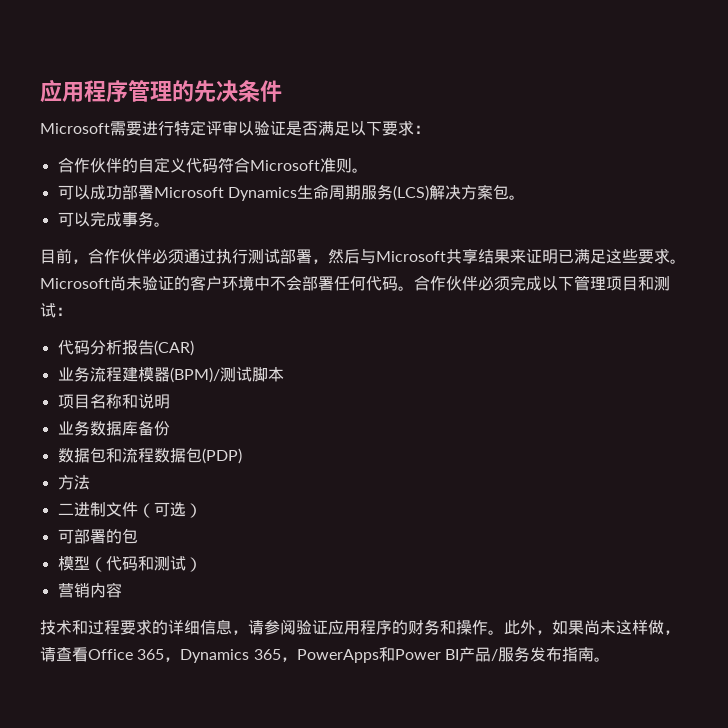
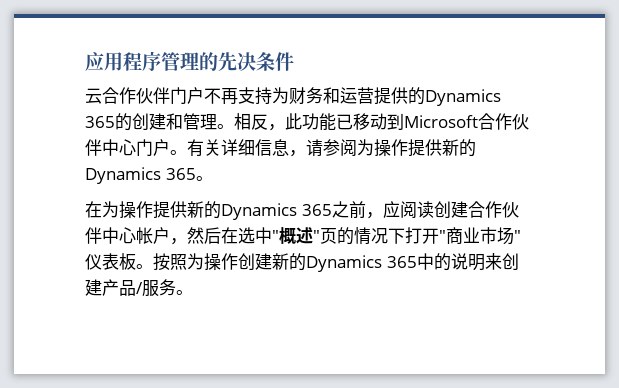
[40,120,430,136] [57,157,368,173] [57,184,525,201] [57,211,170,227] [40,248,686,264] [40,275,670,291] [40,303,72,318] [57,340,194,356] [57,366,284,383] [57,393,170,409] [57,420,170,436] [57,447,242,464] [57,475,90,490] [57,502,202,518] [57,528,138,544] [57,556,202,572] [57,582,122,598] [40,619,680,635] [40,647,459,663] Microsoft需要进行特定评审以验证是否满足以下要求： // 合作伙伴的自定义代码符合Microsoft准则。 // 可以成功部署Microsoft Dynamics生命周期服务(LCS)解决方案包。 // 可以完成事务。 // 目前，合作伙伴必须通过执行测试部署，然后与Microsoft共享结果来证明已满足这些要求。Microsoft尚未验证的客户环境中不会部署任何代码。合作伙伴必须完成以下管理项目和测试： // 代码分析报告(CAR) // 业务流程建模器(BPM)/测试脚本 // 项目名称和说明 // 业务数据库备份 // 数据包和流程数据包(PDP) // 方法 // 二进制文件（可选） // 可部署的包 // 模型（代码和测试） // 营销内容 // 技术和过程要求的详细信息，请参阅验证应用程序的财务和操作。此外，如果尚未这样做，请查看Office 365，Dynamics 365，PowerApps和Power BI -> [85,87,501,106] [85,113,529,131] [85,139,476,157] [85,167,213,184] [85,201,519,220] [85,227,521,245] [85,253,519,272] [85,279,102,296] 云合作伙伴门户不再支持为财务和运营提供的Dynamics 365的创建和管理。相反，此功能已移动到Microsoft合作伙伴中心门户。有关详细信息，请参阅为操作提供新的Dynamics 365。 // 在为操作提供新的Dynamics 365之前，应阅读创建合作伙伴中心帐户，然后在选中"概述"页的情况下打开"商业市场"仪表板。按照为操作创建新的Dynamics 365中的说明来创建
[529,646,594,662] 发布指南 -> (176, 287) none

